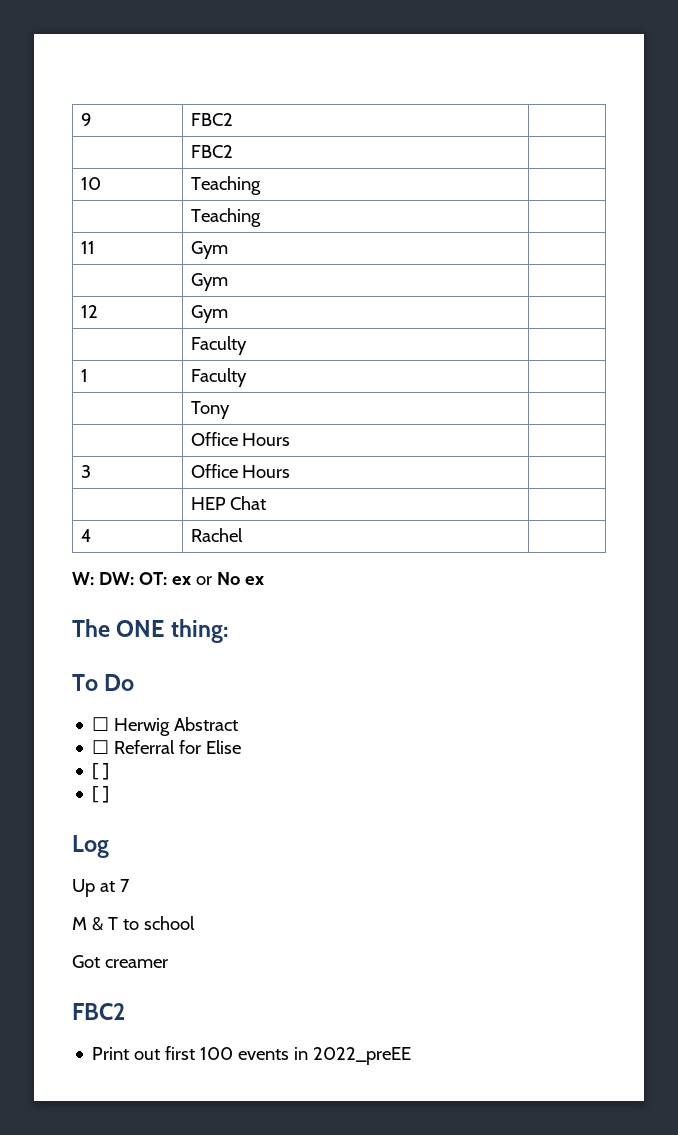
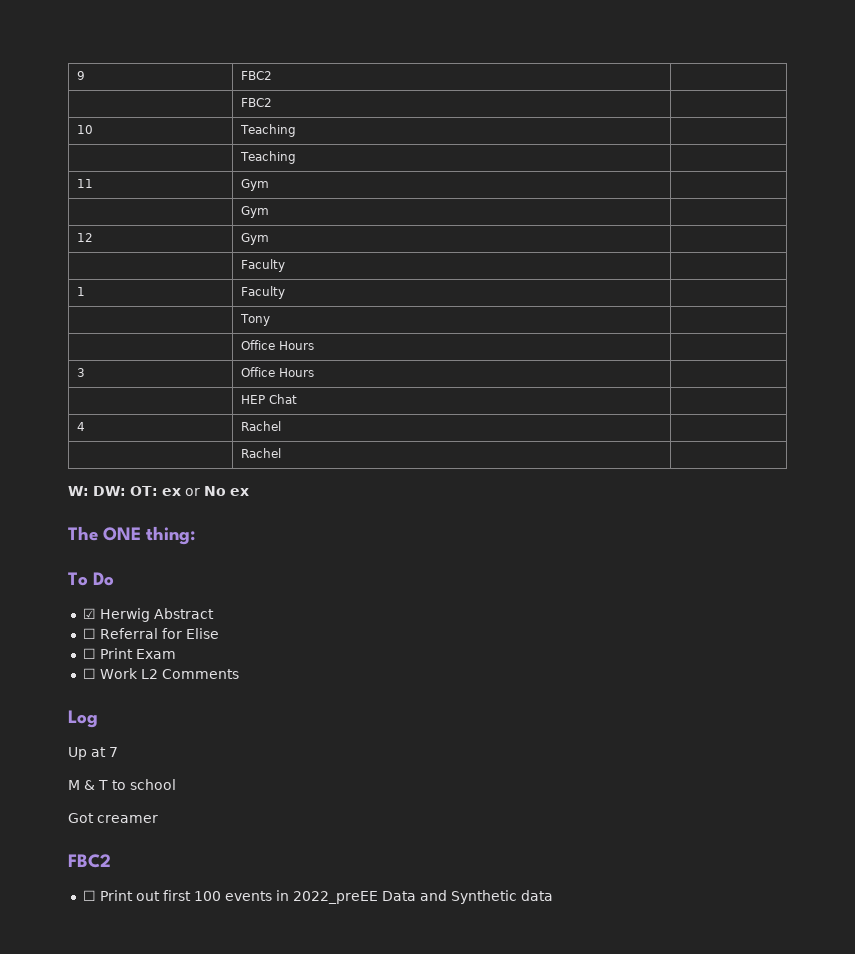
(243, 535) none -> [240,448,281,458] // | Rachel |
[92,717,110,731] ☐ -> [82,608,96,619] ☑
[92,763,110,780] [92,786,110,803] [ ] // [ ] -> [82,648,176,659] [82,668,239,679] ☐ Print Exam // ☐ Work L2 Comments
(125, 1011) none -> [82,890,96,901] ☐
(412, 1056) none -> [381,890,553,904] Data and Synthetic data

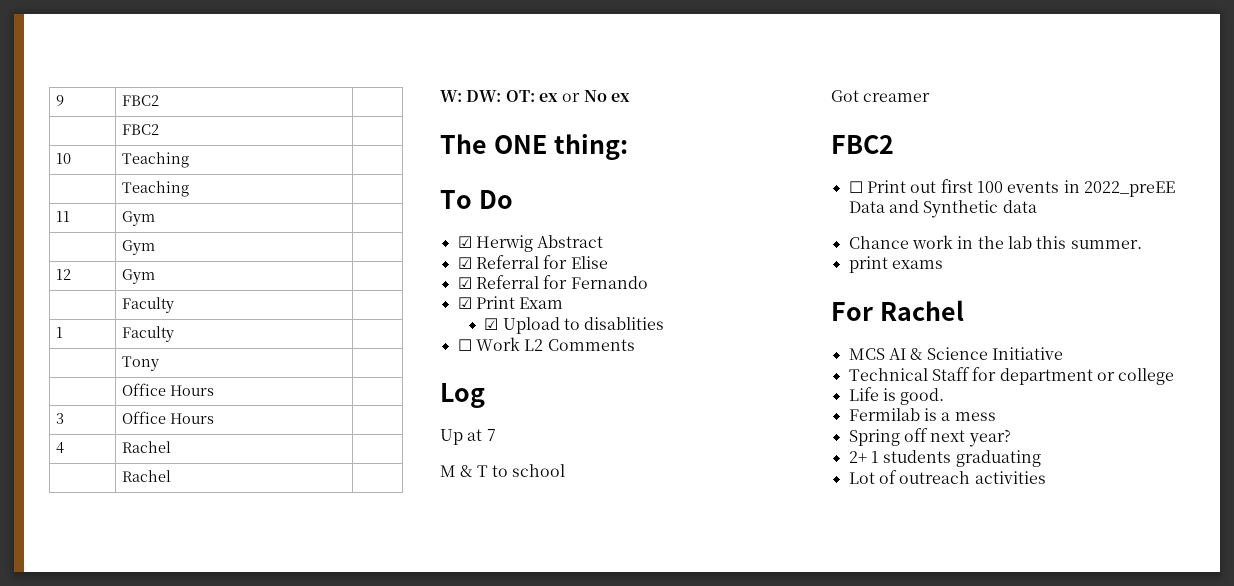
[240,394,297,404] // | HEP Chat | -> (215, 418) none
[82,628,96,639] ☐ -> [457,257,472,269] ☑
[82,648,176,659] ☐ Print Exam -> [457,275,648,289] [457,296,564,309] [484,317,665,334] ☑ Referral for Fernando // ☑ Print Exam // ☑ Upload to disablities
(553, 895) none -> [848,235,1142,249] [848,256,943,273] [831,300,964,321] [848,347,1063,360] [848,367,1175,385] [848,387,945,405] [848,408,996,421] [848,428,1011,447] [848,450,1041,467] [848,470,1046,484] // Chance work in the lab this summer. // print exams // For Rachel // MCS AI & Science Initiative // Technical Staff for department or college // Life is good. // Fermilab is a mess // Spring off next year? // 2+ 1 students graduating // Lot of outreach activities

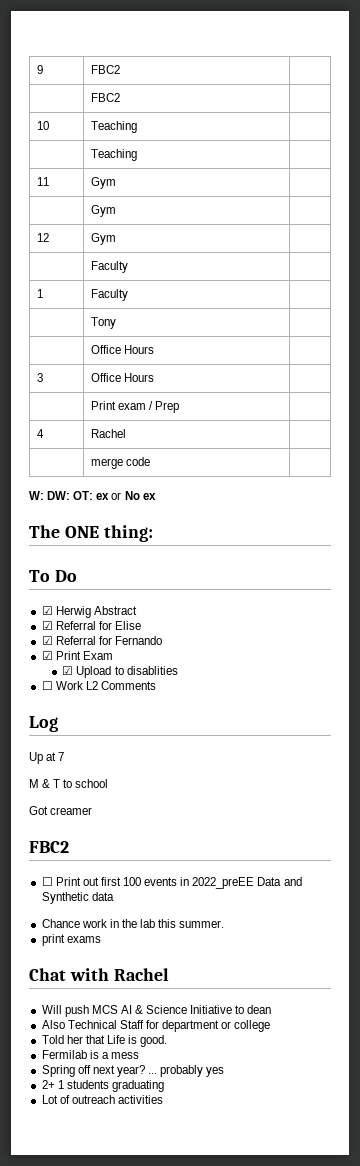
(215, 418) none -> [90,401,180,413] // | Print exam / Prep |
[122,470,172,482] Rachel -> [90,457,150,469] merge code
[831,302,873,321] For -> [29,968,109,981] Chat with
(964, 310) none -> [41,1005,89,1017] Will push
(1063, 353) // -> [235,1005,272,1014] [41,1020,65,1029] to dean // Also
(1175, 376) none -> [41,1035,105,1044] Told her that
(1011, 438) none -> [148,1065,225,1077] ... probably yes

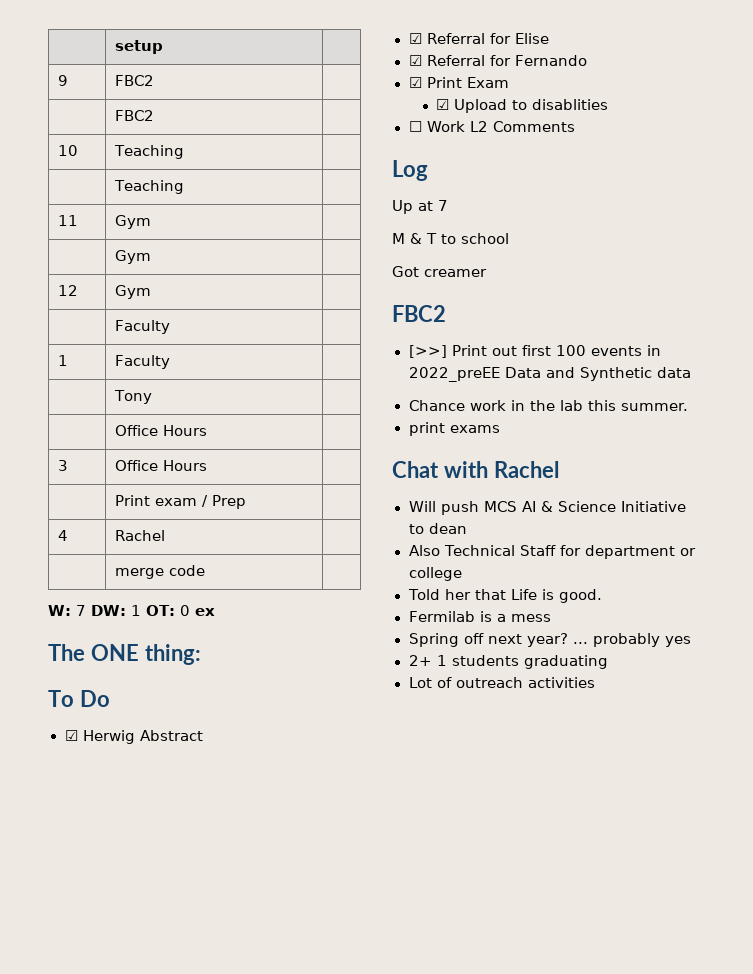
(36, 69) none -> [114,40,163,54] | setup | //
[47,491,140,500] DW: OT: ex or No -> [76,605,190,616] 7 DW: 1 OT: 0
[41,877,53,886] ☐ -> [408,345,447,358] [>>]

